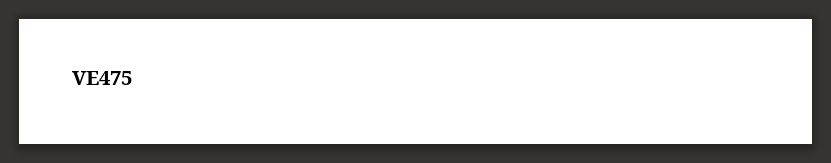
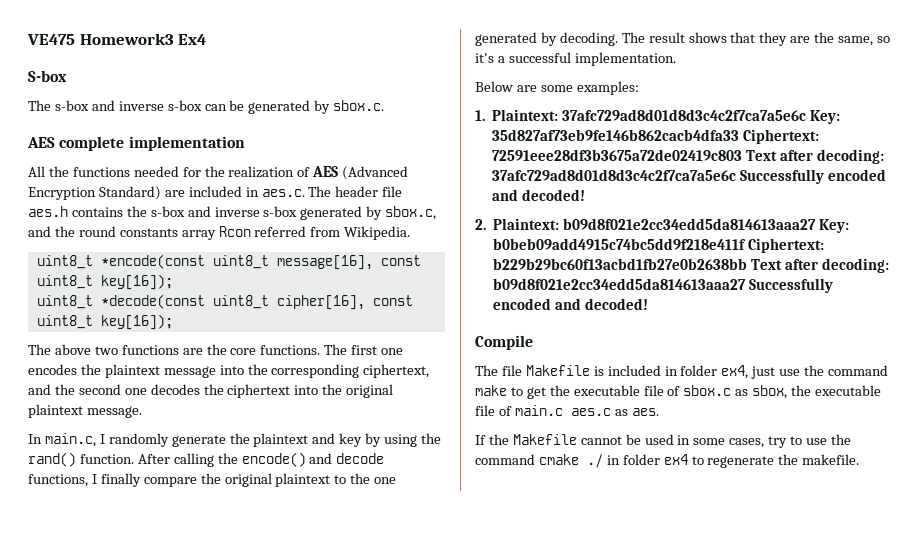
(132, 78) none -> [79,33,207,45] [28,70,67,82] [28,100,385,114] [27,136,245,151] [28,166,409,180] [28,186,403,200] [28,206,437,220] [28,226,411,240] [36,254,421,270] [36,274,173,290] [36,294,413,310] [36,314,173,330] [28,344,404,355] [28,364,430,378] [28,384,394,398] [28,404,142,418] [28,433,442,447] [28,452,385,467] [28,473,397,487] [475,32,891,46] [475,52,676,66] [475,81,639,95] [475,109,841,124] [492,129,820,144] [492,149,884,164] [492,169,887,184] [492,189,586,201] [475,218,850,233] [493,238,825,253] [493,258,889,273] [493,278,834,293] [493,298,649,310] [475,335,533,350] [475,365,889,379] [475,385,882,399] [475,405,659,416] [475,434,851,448] [475,454,860,468] Homework3 Ex4 // S-box // The s-box and inverse s-box can be generated by sbox.c. // AES complete implementation // All the functions needed for the realization of AES (Advanced Encryption Standard) are included in aes.c. The header file aes.h contains the s-box and inverse s-box generated by sbox.c, and the round constants array Rcon referred from Wikipedia. // uint8_t *encode(const uint8_t message[16], const uint8_t key[16]); // uint8_t *decode(const uint8_t cipher[16], const uint8_t key[16]); // The above two functions are the core functions. The first one encodes the plaintext message into the corresponding ciphertext, and the second one decodes the ciphertext into the original plaintext message. // In main.c, I randomly generate the plaintext and key by using the rand() function. After calling the encode() and decode functions, I finally compare the original plaintext to the one generated by decoding. The result shows that they are the same, so it's a successful implementation. // Below are some examples: // 1. Plaintext: 37afc729ad8d01d8d3c4c2f7ca7a5e6c Key: 35d827af73eb9fe146b862cacb4dfa33 Ciphertext: 72591eee28df3b3675a72de02419c803 Text after decoding: 37afc729ad8d01d8d3c4c2f7ca7a5e6c Successfully encoded and decoded! // 2. Plaintext: b09d8f021e2cc34edd5da814613aaa27 Key: b0beb09add4915c74bc5dd9f218e411f Ciphertext: b229b29bc60f13acbd1fb27e0b2638bb Text after decoding: b09d8f021e2cc34edd5da814613aaa27 Successfully encoded and decoded! // Compile // The file Makefile is included in folder ex4, just use the command make to get the executable file of sbox.c as sbox, the executable file of main.c aes.c as aes. // If the Makefile cannot be used in some cases, try to use the command cmake ./ in folder ex4 to regenerate the makefile.

